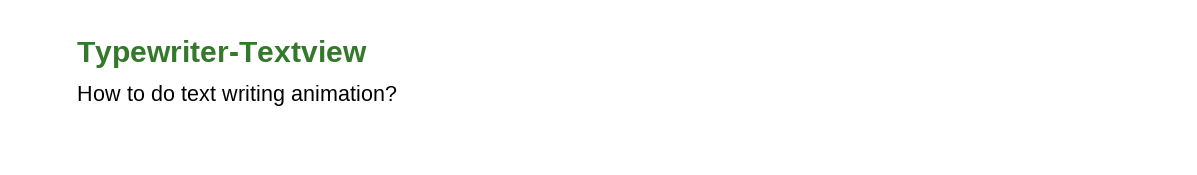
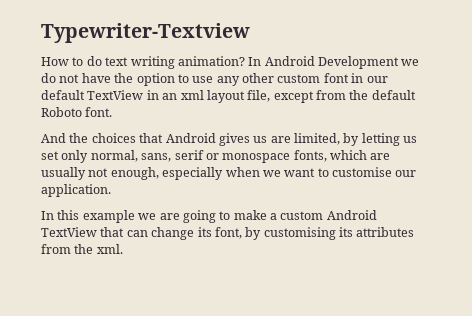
(397, 93) none -> [248,56,420,69] [41,73,388,86] [41,90,416,103] [41,107,113,117] [41,133,418,146] [41,150,391,163] [41,167,417,180] [41,184,111,197] [41,210,377,223] [41,227,415,240] [41,244,123,254] In Android Development we do not have the option to use any other custom font in our default TextView in an xml layout file, except from the default Roboto font. // And the choices that Android gives us are limited, by letting us set only normal, sans, serif or monospace fonts, which are usually not enough, especially when we want to customise our application. // In this example we are going to make a custom Android TextView that can change its font, by customising its attributes from the xml.

